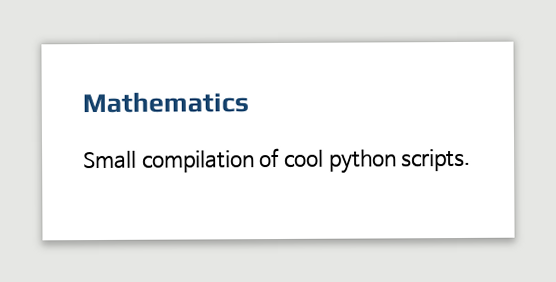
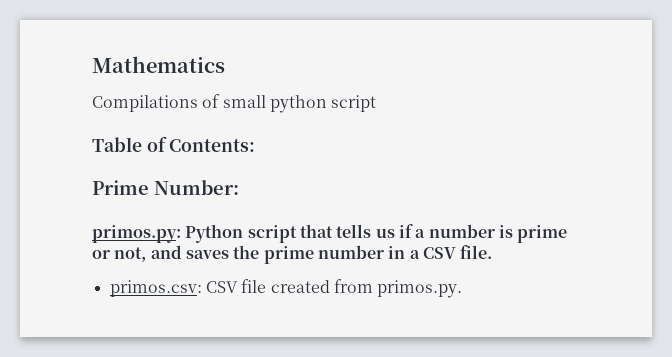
[83,147,472,174] Small compilation of cool python scripts. -> [92,94,377,113] [92,136,256,152] [92,180,239,195] [92,224,568,243] [92,245,493,264] [109,279,463,298] Compilations of small python script // Table of Contents: // Prime Number: // primos.py: Python script that tells us if a number is prime or not, and saves the prime number in a CSV file. // primos.csv: CSV file created from primos.py.

